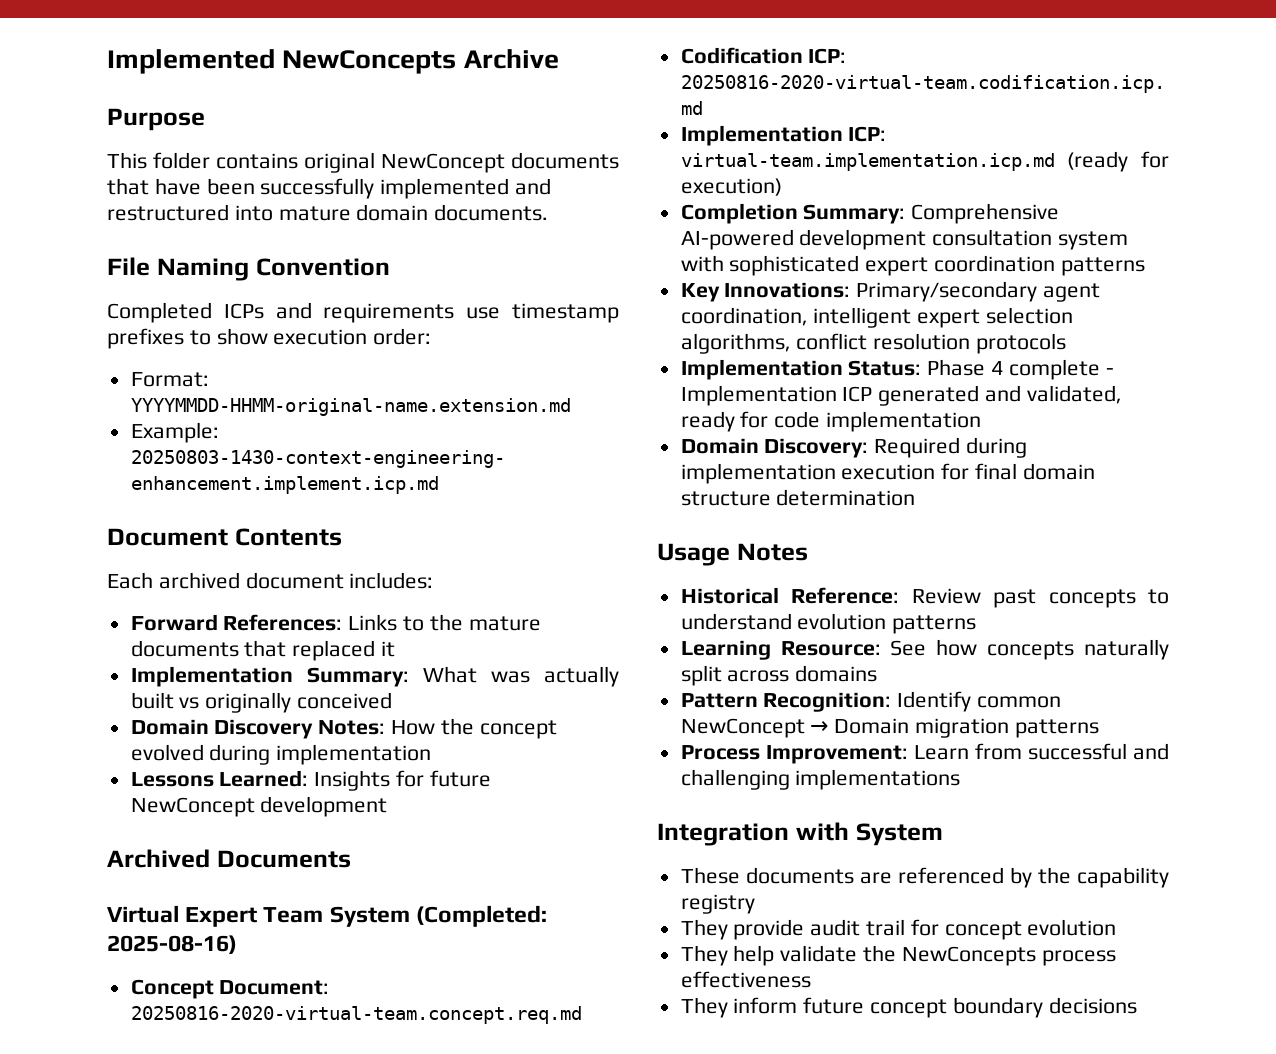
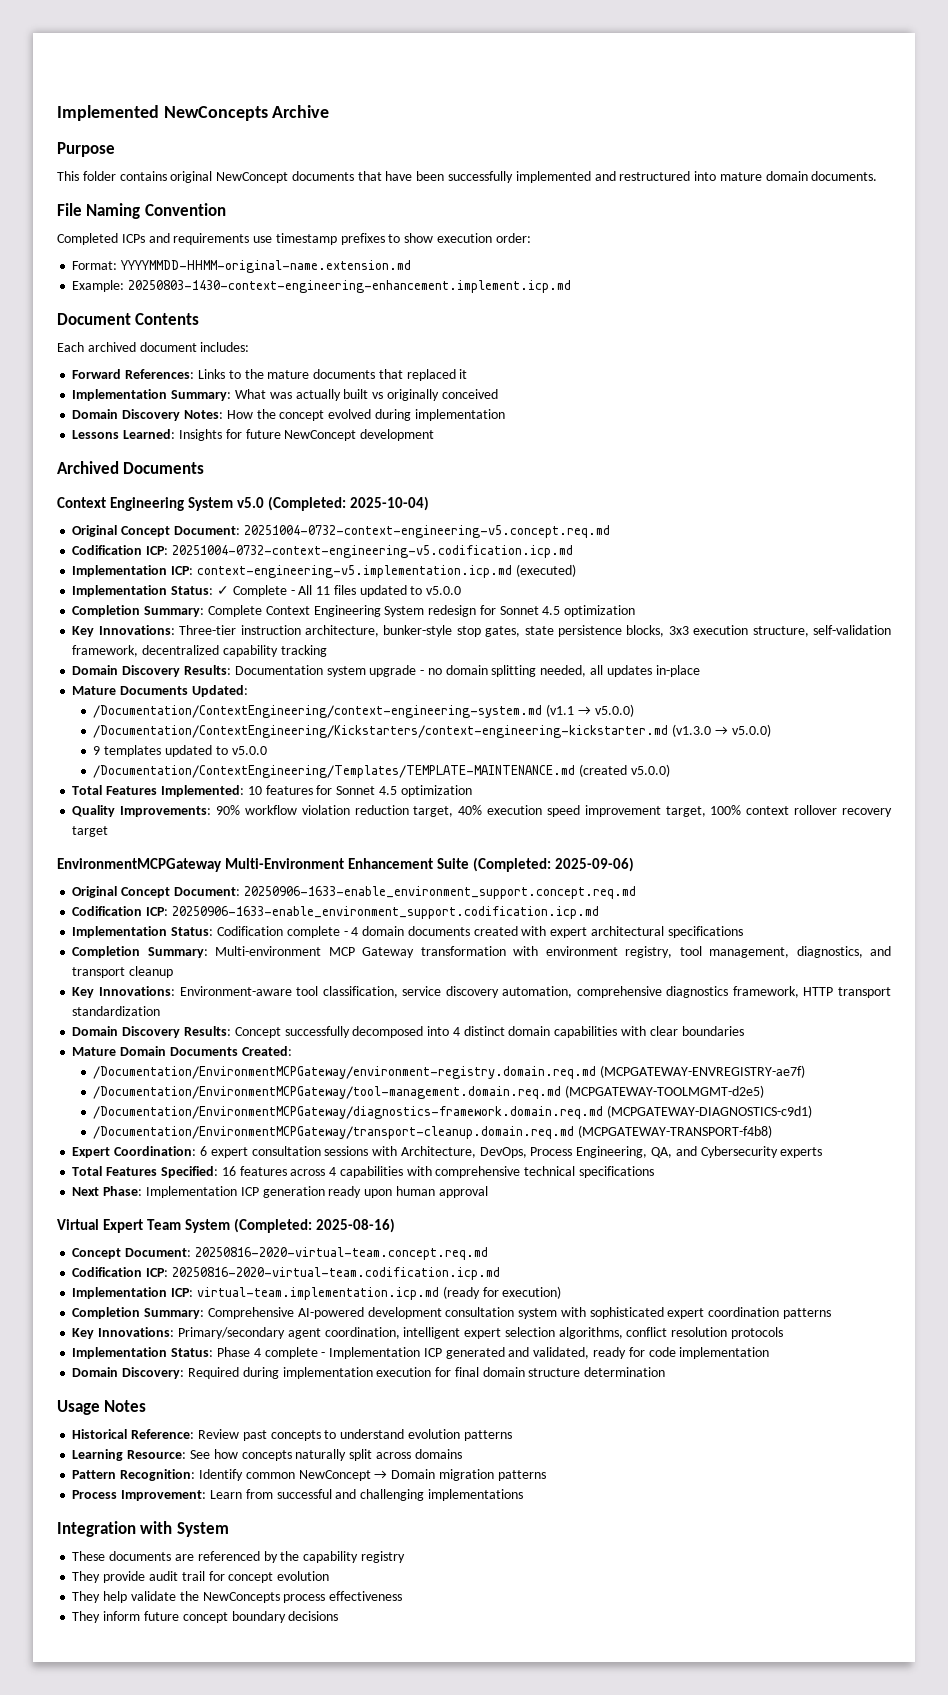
(351, 859) none -> [57,496,430,511] [72,525,610,538] [72,545,573,558] [72,564,576,578] [72,585,462,597] [72,605,636,617] [72,625,891,637] [72,645,327,657] [72,665,700,677] [72,685,248,697] [93,704,634,718] [93,724,771,738] [93,745,267,757] [93,764,670,778] [72,785,472,797] [72,805,892,817] [72,826,109,837] [57,857,635,872] [72,886,636,899] [72,906,599,919] [72,926,743,938] [72,946,891,958] [72,966,174,978] [72,986,891,998] [72,1006,161,1016] [72,1026,744,1038] [72,1046,292,1056] [93,1065,806,1079] [93,1085,765,1099] [93,1105,813,1119] [93,1125,773,1139] [72,1146,823,1158] [72,1166,654,1178] [72,1186,488,1198] // Context Engineering System v5.0 (Completed: 2025-10-04) // Original Concept Document: 20251004-0732-context-engineering-v5.concept.req.md // Codification ICP: 20251004-0732-context-engineering-v5.codification.icp.md // Implementation ICP: context-engineering-v5.implementation.icp.md (executed) // Implementation Status: ✓ Complete - All 11 files updated to v5.0.0 // Completion Summary: Complete Context Engineering System redesign for Sonnet 4.5 optimization // Key Innovations: Three-tier instruction architecture, bunker-style stop gates, state persistence blocks, 3x3 execution structure, self-validation framework, decentralized capability tracking // Domain Discovery Results: Documentation system upgrade - no domain splitting needed, all updates in-place // Mature Documents Updated: // /Documentation/ContextEngineering/context-engineering-system.md (v1.1 → v5.0.0) // /Documentation/ContextEngineering/Kickstarters/context-engineering-kickstarter.md (v1.3.0 → v5.0.0) // 9 templates updated to v5.0.0 // /Documentation/ContextEngineering/Templates/TEMPLATE-MAINTENANCE.md (created v5.0.0) // Total Features Implemented: 10 features for Sonnet 4.5 optimization // Quality Improvements: 90% workflow violation reduction target, 40% execution speed improvement target, 100% context rollover recovery target // EnvironmentMCPGateway Multi-Environment Enhancement Suite (Completed: 2025-09-06) // Original Concept Document: 20250906-1633-enable_environment_support.concept.req.md // Codification ICP: 20250906-1633-enable_environment_support.codification.icp.md // Implementation Status: Codification complete - 4 domain documents created with expert architectural specifications // Completion Summary: Multi-environment MCP Gateway transformation with environment registry, tool management, diagnostics, and transport cleanup // Key Innovations: Environment-aware tool classification, service discovery automation, comprehensive diagnostics framework, HTTP transport standardization // Domain Discovery Results: Concept successfully decomposed into 4 distinct domain capabilities with clear boundaries // Mature Domain Documents Created: // /Documentation/EnvironmentMCPGateway/environment-registry.domain.req.md (MCPGATEWAY-ENVREGISTRY-ae7f) // /Documentation/EnvironmentMCPGateway/tool-management.domain.req.md (MCPGATEWAY-TOOLMGMT-d2e5) // /Documentation/EnvironmentMCPGateway/diagnostics-framework.domain.req.md (MCPGATEWAY-DIAGNOSTICS-c9d1) // /Documentation/EnvironmentMCPGateway/transport-cleanup.domain.req.md (MCPGATEWAY-TRANSPORT-f4b8) // Expert Coordination: 6 expert consultation sessions with Architecture, DevOps, Process Engineering, QA, and Cybersecurity experts // Total Features Specified: 16 features across 4 capabilities with comprehensive technical specifications // Next Phase: Implementation ICP generation ready upon human approval

